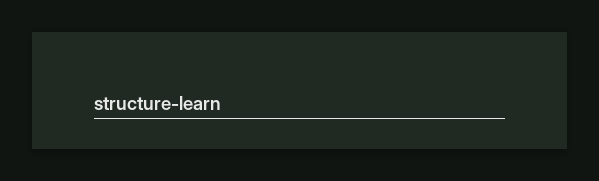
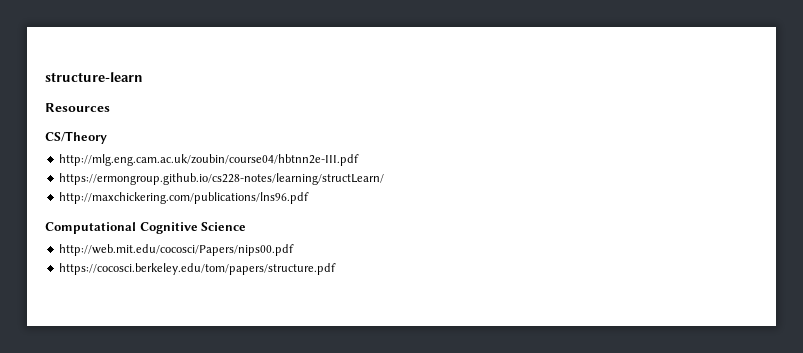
(221, 103) none -> [45,103,110,112] [45,131,107,144] [58,154,359,166] [58,173,384,185] [58,192,309,204] [45,222,247,234] [58,244,294,256] [58,263,336,275] // Resources // CS/Theory // http://mlg.eng.cam.ac.uk/zoubin/course04/hbtnn2e-III.pdf // https://ermongroup.github.io/cs228-notes/learning/structLearn/ // http://maxchickering.com/publications/lns96.pdf // Computational Cognitive Science // http://web.mit.edu/cocosci/Papers/nips00.pdf // https://cocosci.berkeley.edu/tom/papers/structure.pdf

